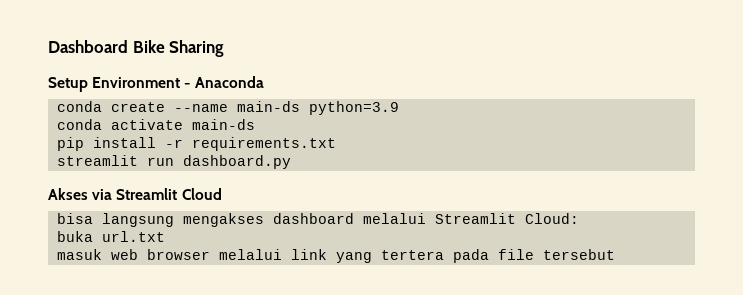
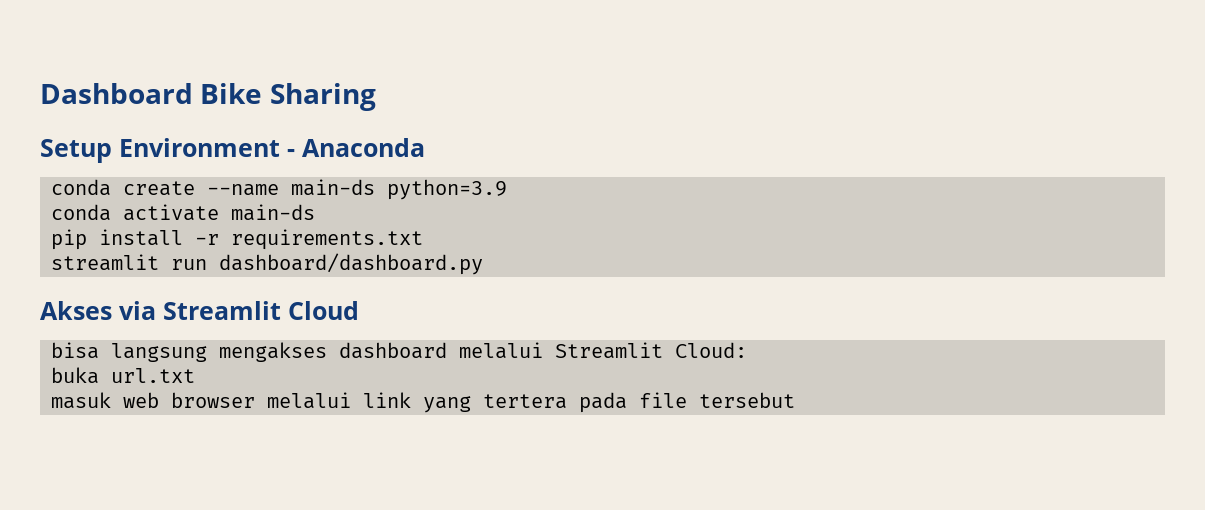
[182,155,291,169] dashboard.py -> [219,253,484,275] dashboard/dashboard.py

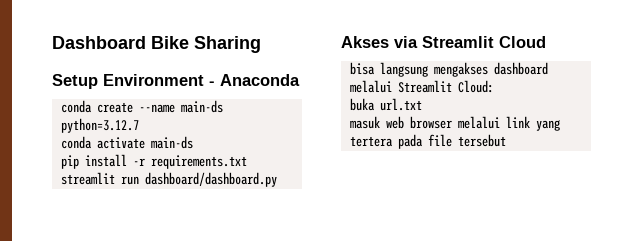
[387,179,508,200] python=3.9 -> [60,118,139,133] python=3.12.7

